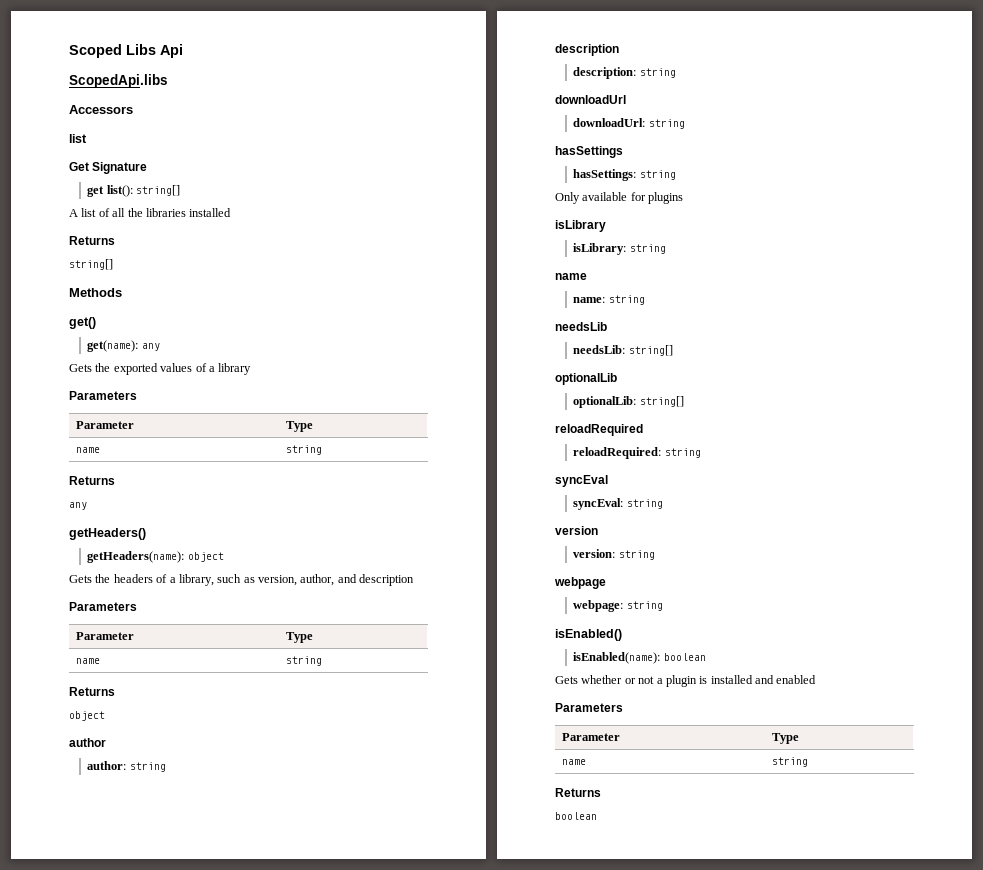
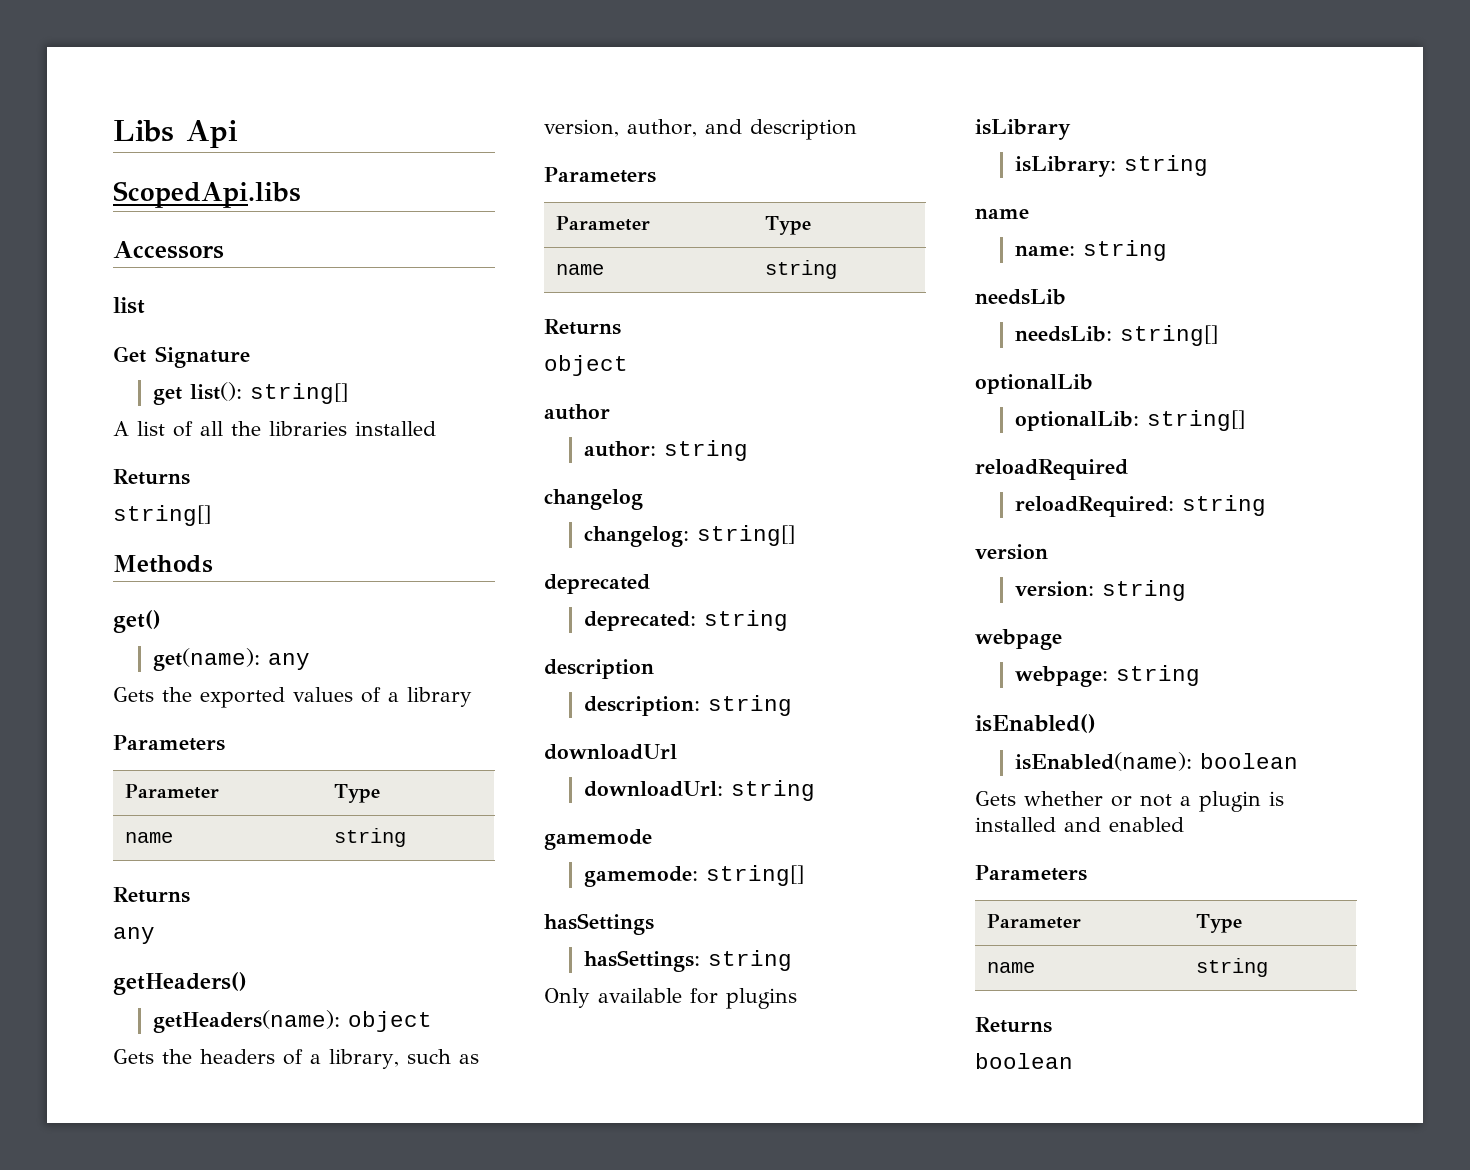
[69,44,122,58] Scoped -> (113, 131) none
(166, 767) none -> [544,489,643,510] [584,525,796,547] [544,574,650,594] [584,610,789,631] // changelog // changelog: string[] // deprecated // deprecated: string
(685, 124) none -> [544,829,652,850] [584,865,805,887] // gamemode // gamemode: string[]
[555,475,608,487] [573,498,663,510] // syncEval // syncEval: string -> (1267, 505) none

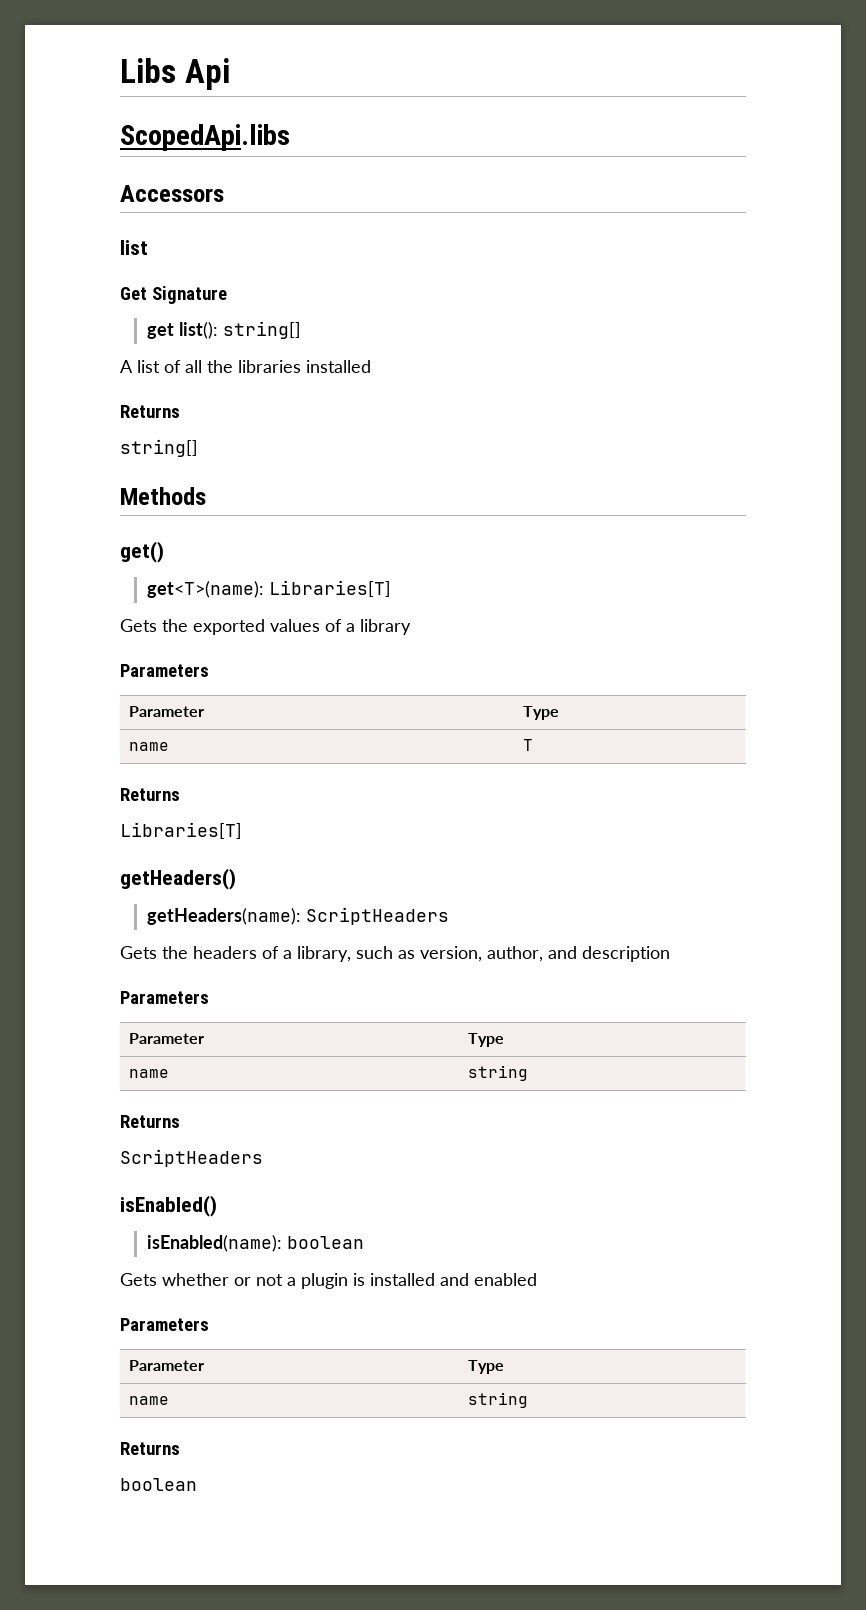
[153,648,311,671] get(name): any -> [147,580,392,598] get<T>(name): Libraries[T]
[334,828,407,847] [113,887,190,903] [113,927,155,944] string // Returns // any -> [522,739,533,751] [120,788,180,801] [120,822,242,839] T // Returns // Libraries[T]
[348,1011,433,1032] object -> [306,907,450,925] ScriptHeaders
[544,355,628,376] [544,404,610,420] [584,440,749,461] [544,489,643,510] [584,525,796,547] [544,574,650,594] [584,610,789,631] [544,659,654,679] [584,695,793,716] [544,744,677,760] [584,780,816,801] [544,829,652,850] [584,865,805,887] [544,913,654,935] [584,950,793,972] [544,988,797,1009] [975,119,1071,140] [1015,155,1209,177] [975,208,1029,219] [1015,240,1168,261] [975,289,1066,305] [1015,325,1219,346] [975,374,1093,394] [1015,410,1246,431] [975,459,1128,480] [1015,495,1267,517] [975,544,1048,560] [1015,580,1187,601] [975,629,1062,650] [1015,665,1201,687] object // author // author: string // changelog // changelog: string[] // deprecated // deprecated: string // description // description: string // downloadUrl // downloadUrl: string // gamemode // gamemode: string[] // hasSettings // hasSettings: string // Only available for plugins // isLibrary // isLibrary: string // name // name: string // needsLib // needsLib: string[] // optionalLib // optionalLib: string[] // reloadRequired // reloadRequired: string // version // version: string // webpage // webpage: string -> [120,1149,263,1167] ScriptHeaders

